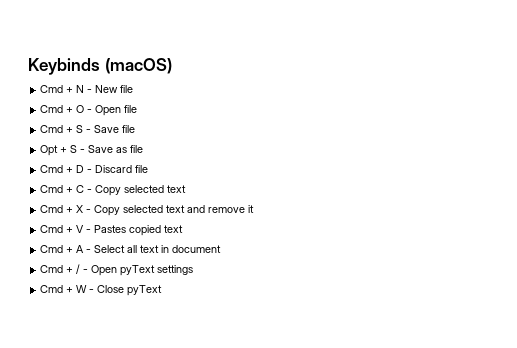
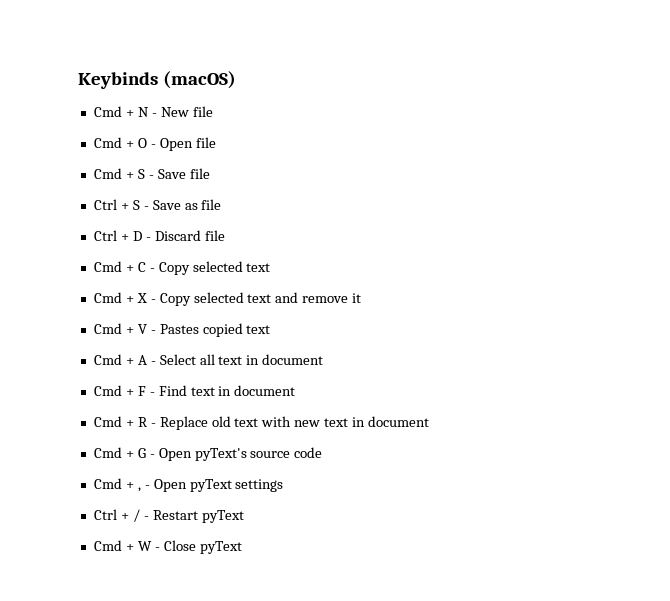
[40,145,59,156] Opt -> [93,199,117,210] Ctrl
[40,165,64,173] Cmd -> [93,230,117,241] Ctrl
[76,264,194,276] / - Open pyText settings -> [137,385,296,396] [93,416,430,430] [93,447,323,461] [93,478,284,492] [93,509,244,523] F - Find text in document // Cmd + R - Replace old text with new text in document // Cmd + G - Open pyText's source code // Cmd + , - Open pyText settings // Ctrl + / - Restart pyText

